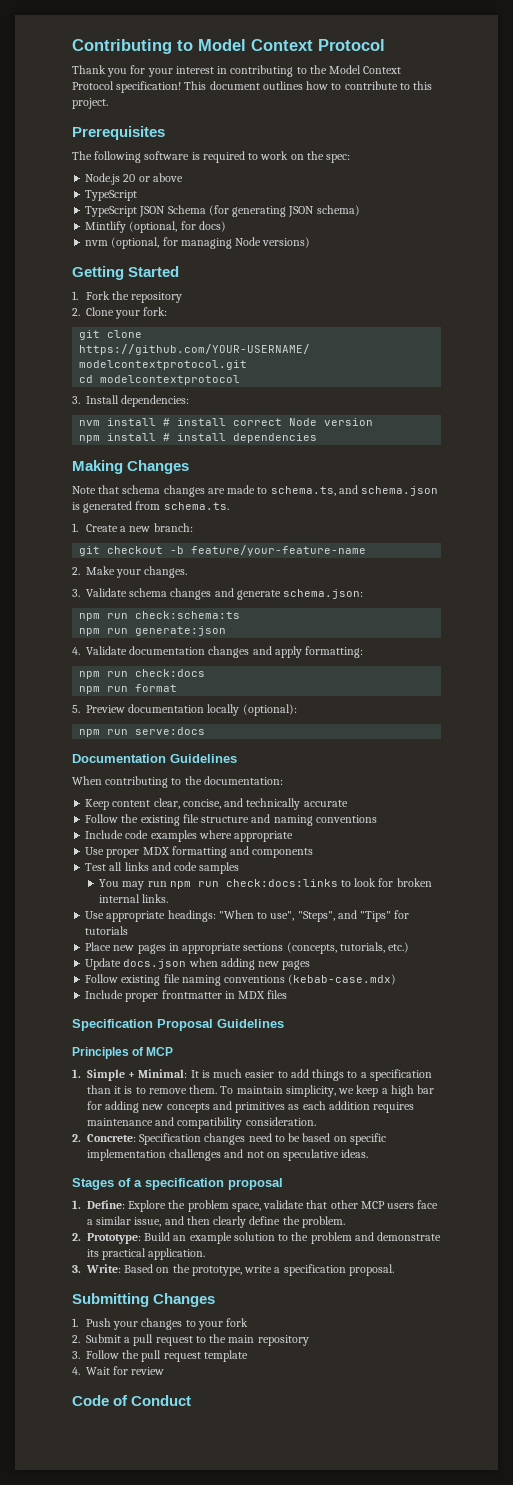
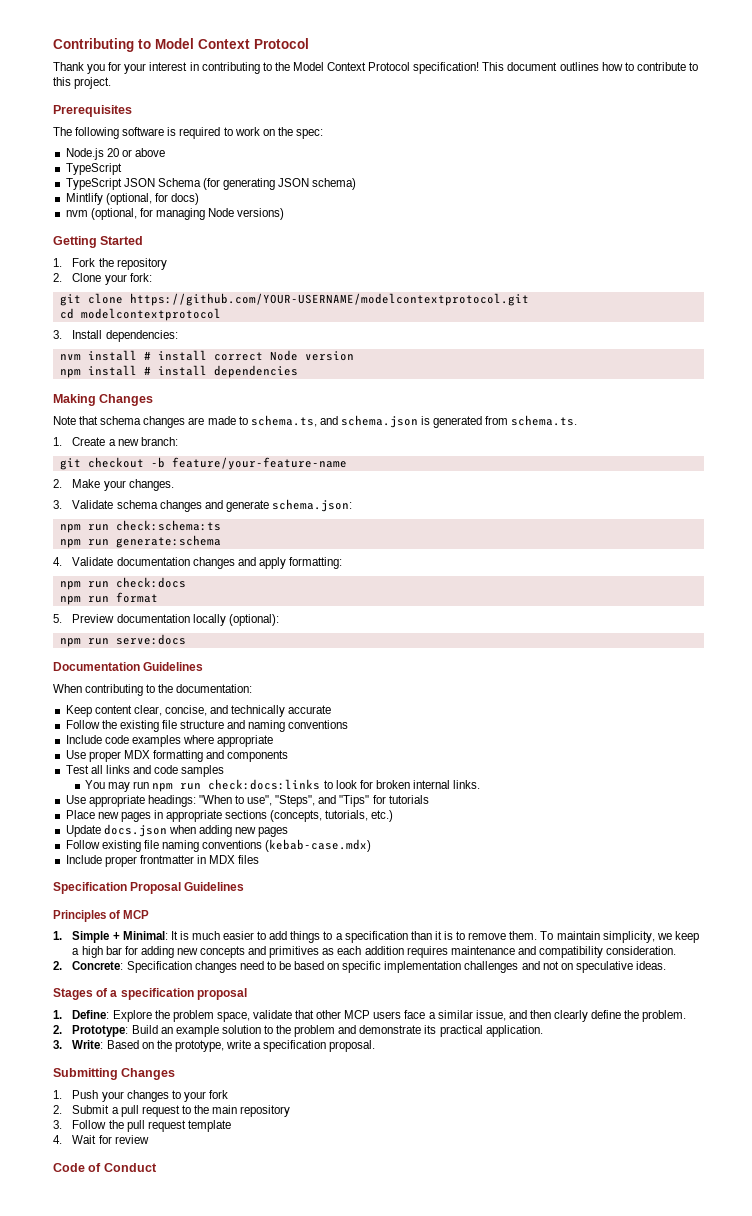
[135,626,227,636] generate:json -> [115,535,221,548] generate:schema

